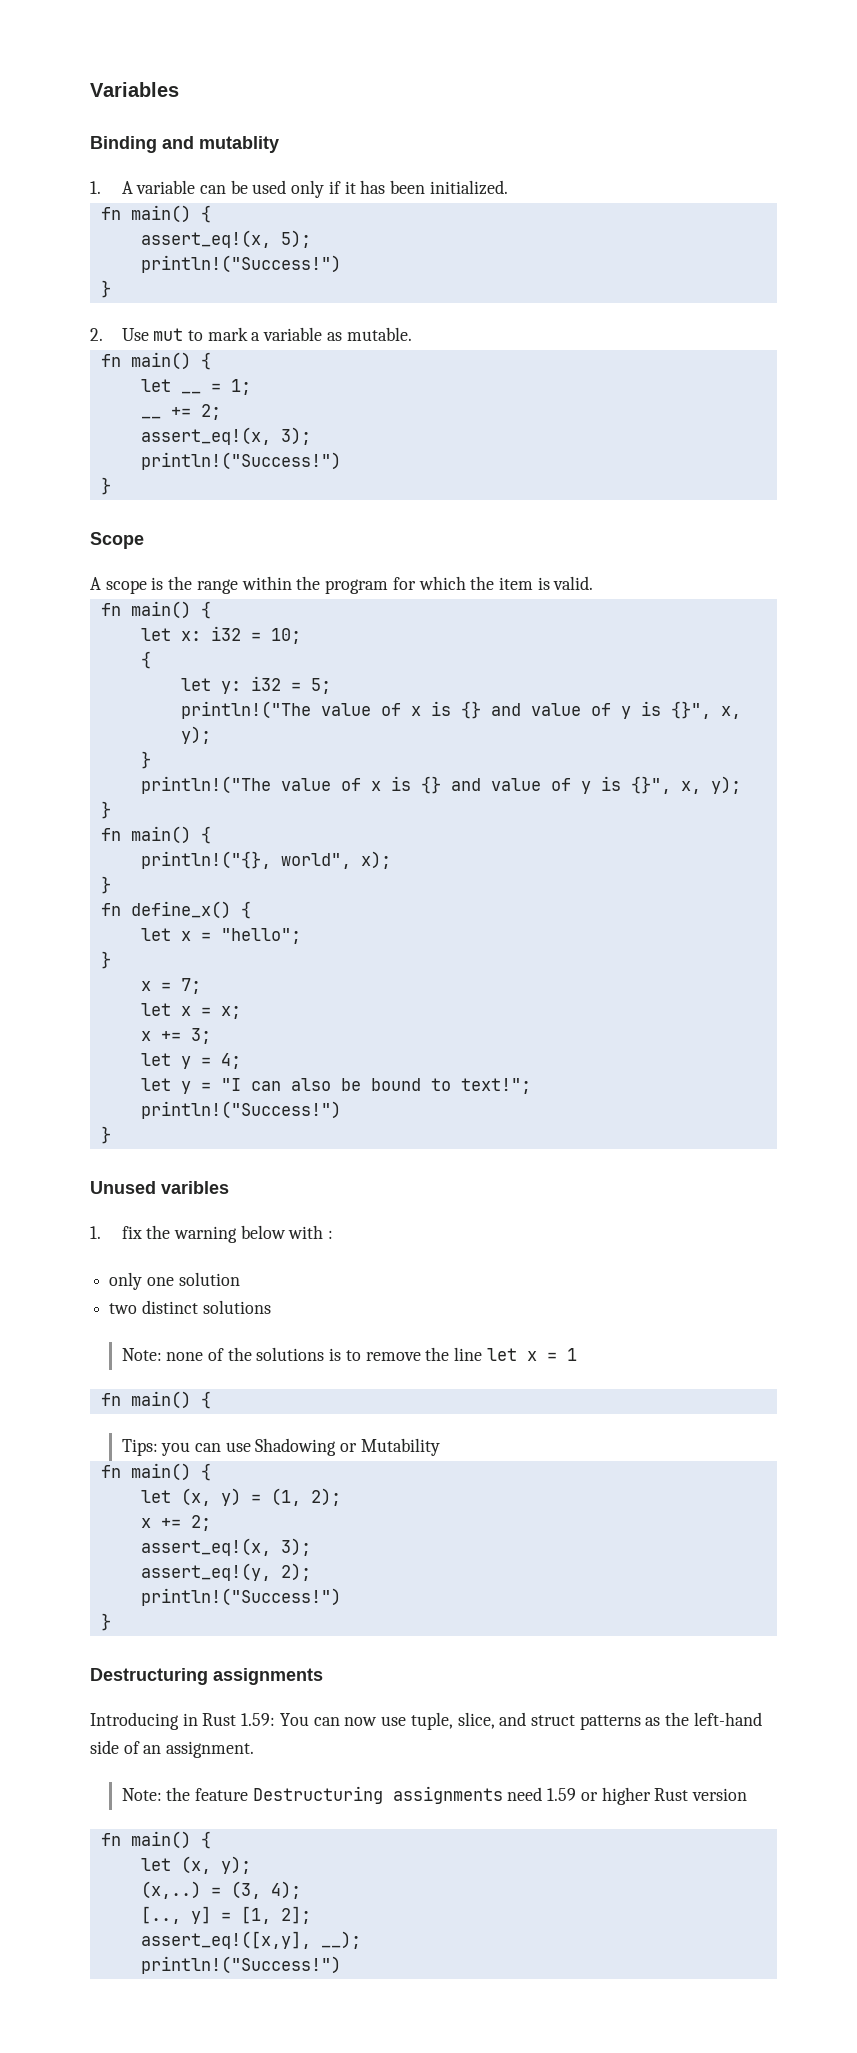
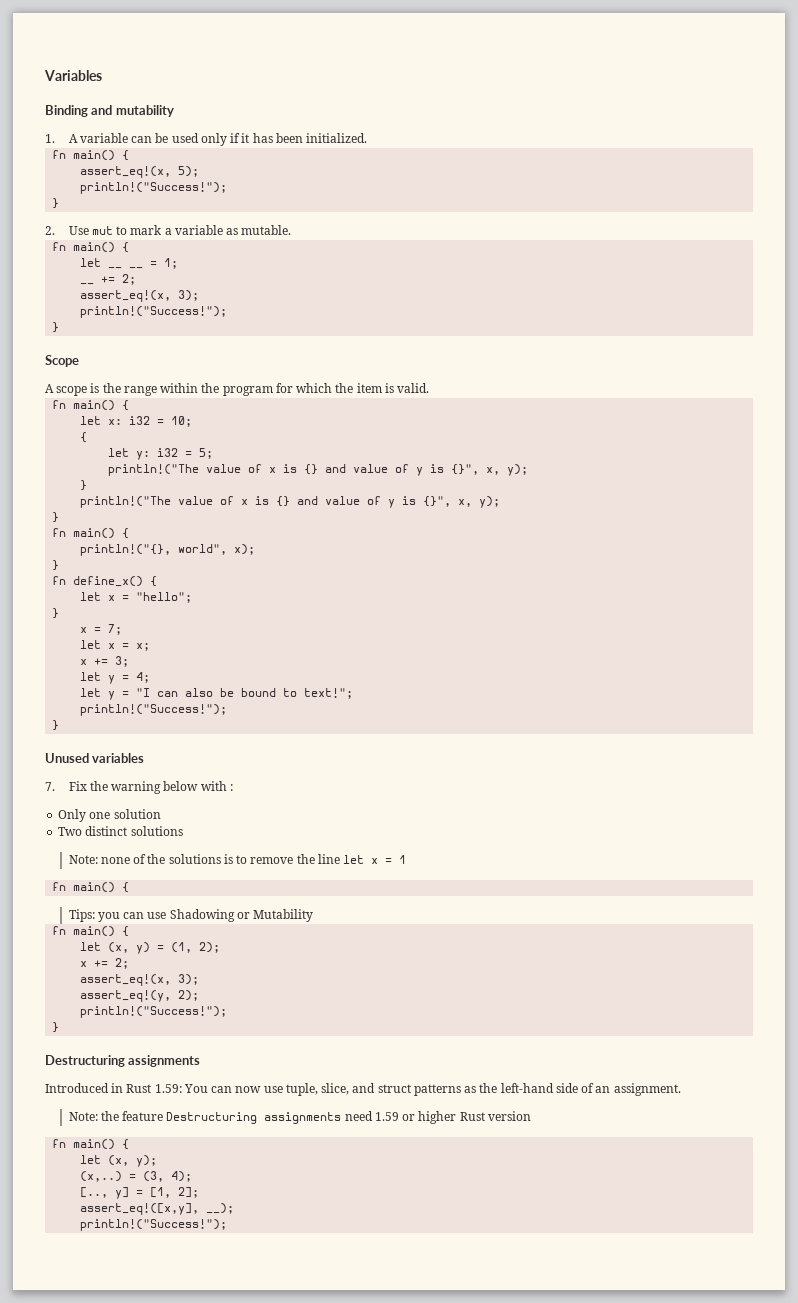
[199,136,279,153] mutablity -> [115,105,174,117] mutability
[140,255,341,273] println!("Success!") -> [80,182,228,194] println!("Success!");
(201, 392) none -> [129,267,144,269] __
[140,452,341,470] println!("Success!") -> [80,306,228,318] println!("Success!");
[140,1101,341,1119] println!("Success!") -> [80,704,228,716] println!("Success!");
[161,1181,229,1194] [90,1226,142,1239] varibles // 1. fix -> [92,753,145,763] [45,781,87,791] variables // 7. Fix
[109,1272,143,1290] only -> [58,809,87,822] Only
[109,1303,138,1314] two -> [58,827,83,836] Two
[140,1588,341,1606] println!("Success!") -> [80,1006,228,1018] println!("Success!");
[90,1712,179,1730] Introducing -> [45,1083,109,1093] Introduced
[140,1956,341,1974] println!("Success!") -> [80,1219,228,1231] println!("Success!");

